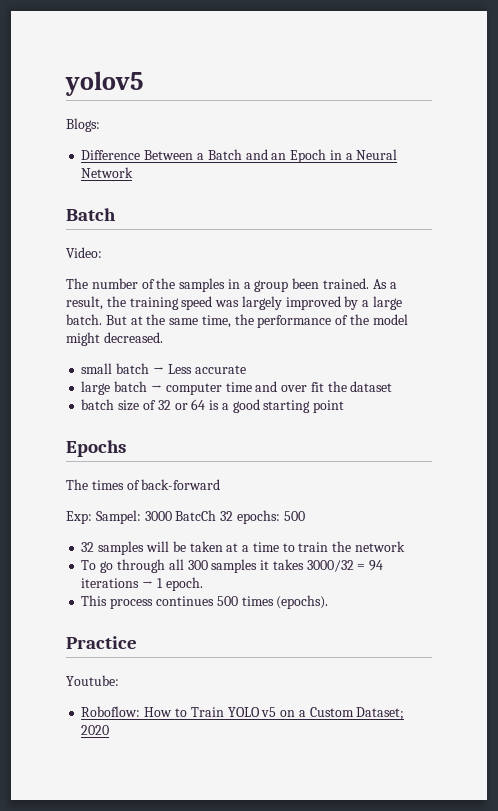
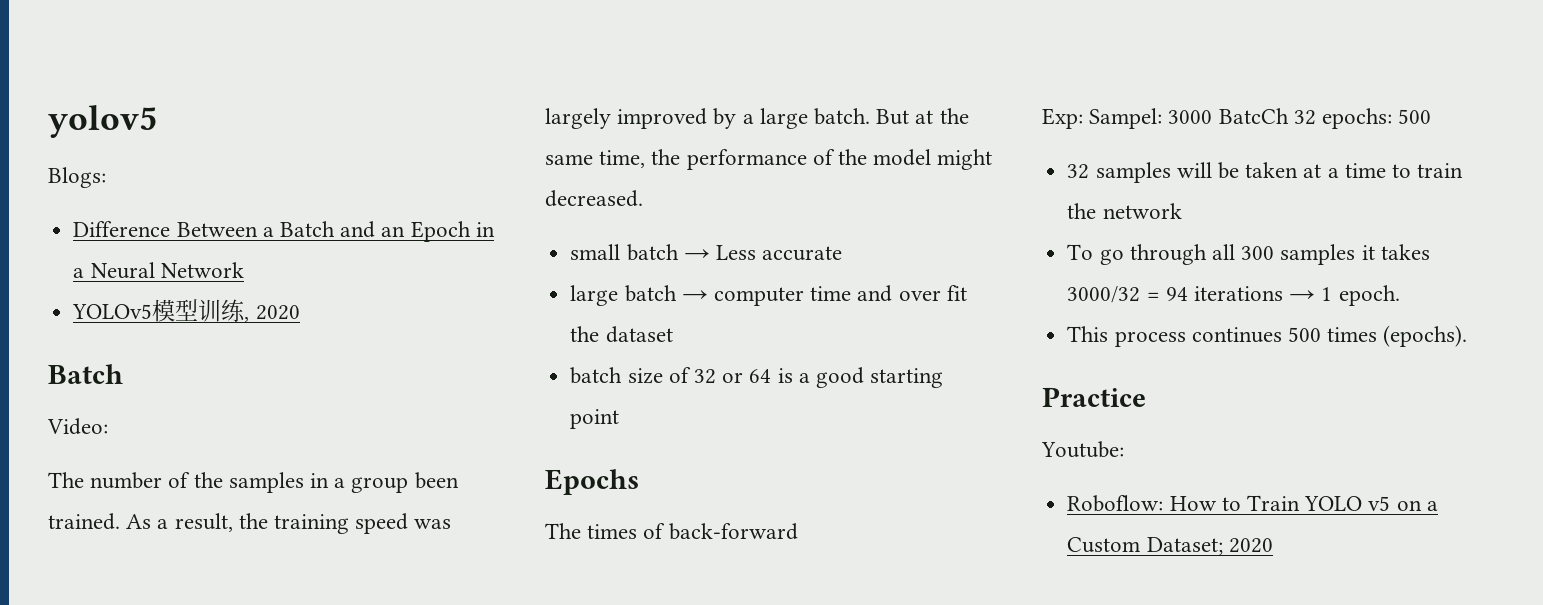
(134, 172) none -> [72,299,300,322] // YOLOv5模型训练, 2020

